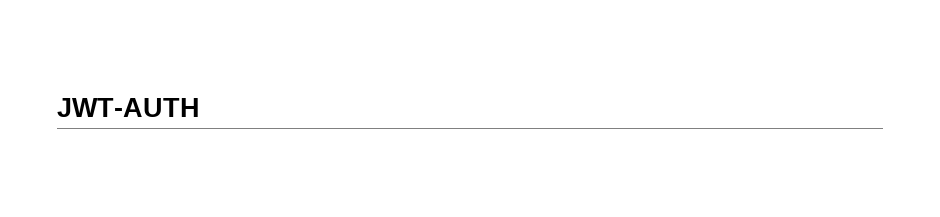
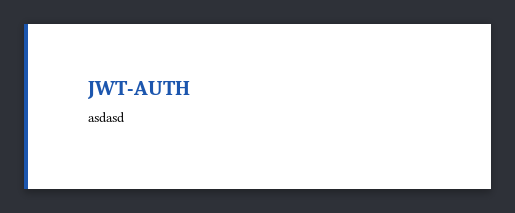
(200, 107) none -> [88,112,125,123] // asdasd

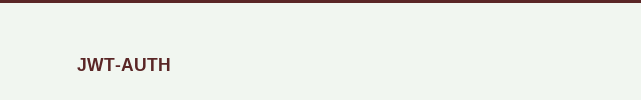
[88,112,125,123] // asdasd -> (171, 64) none

